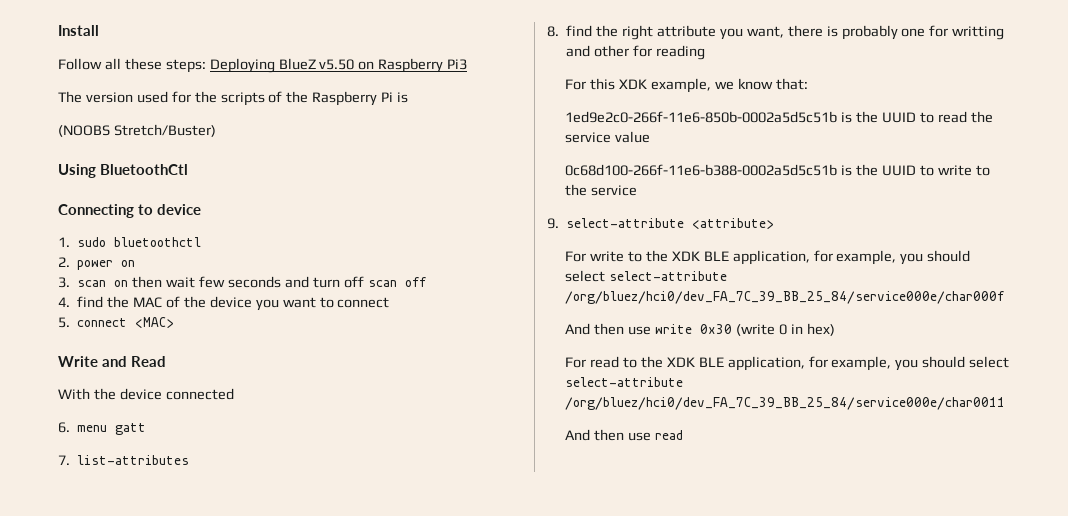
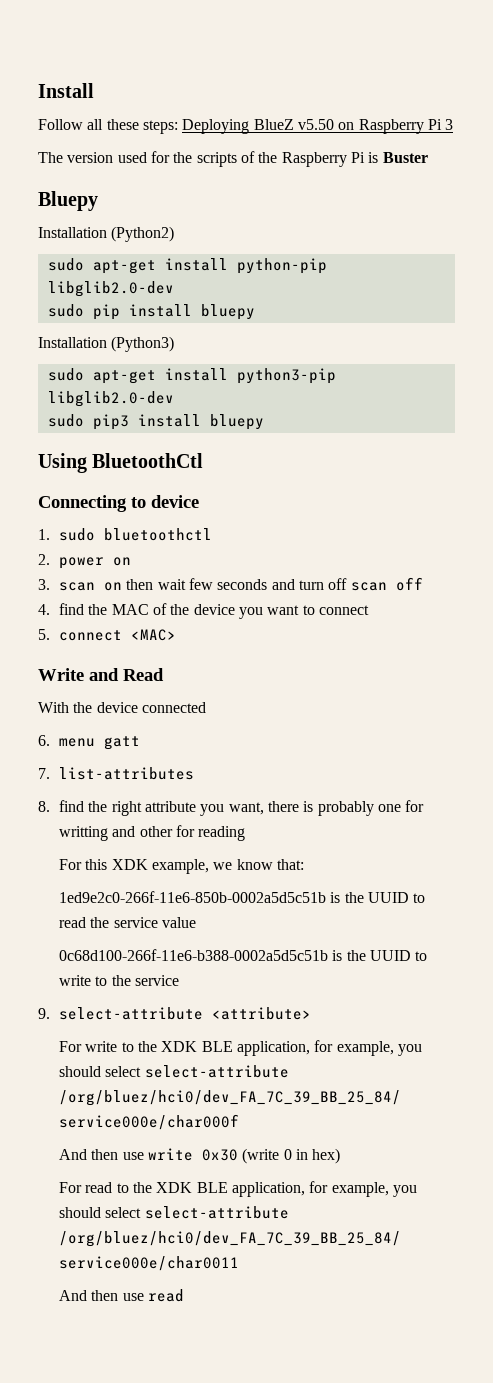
[447,59,468,70] Pi3 -> [427,119,454,130] Pi 3
[58,124,216,137] // (NOOBS Stretch/Buster) -> [382,152,428,163] [38,191,98,211] [38,226,175,242] [47,258,327,274] [47,281,174,297] [47,304,255,320] [38,336,175,352] [47,368,336,384] [47,391,174,407] [47,414,264,430] Buster // Bluepy // Installation (Python2) // sudo apt-get install python-pip libglib2.0-dev // sudo pip install bluepy // Installation (Python3) // sudo apt-get install python3-pip libglib2.0-dev // sudo pip3 install bluepy

